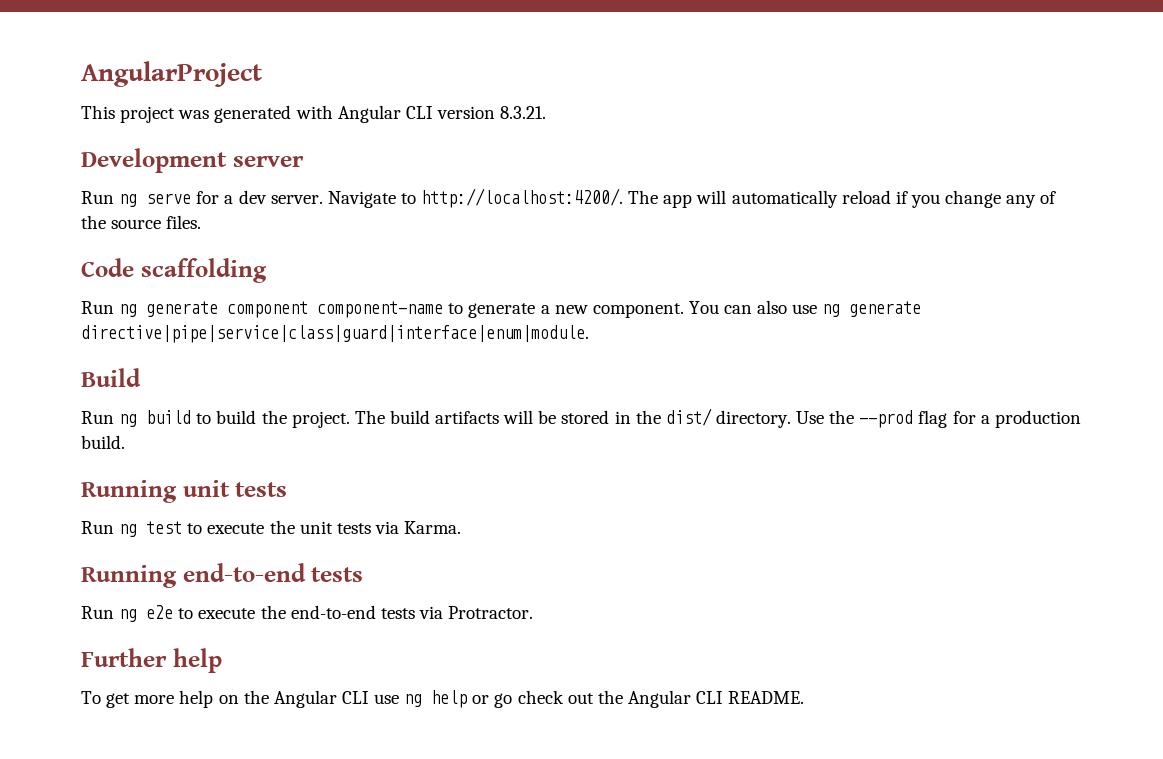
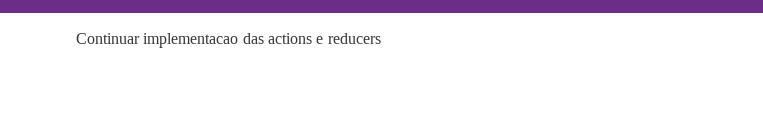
[81,61,262,87] [81,105,547,123] [81,148,304,173] [81,188,1057,208] [81,215,202,229] [81,258,267,283] [81,300,922,318] [81,325,589,343] [81,368,141,387] [81,408,1081,428] [81,435,125,449] [81,480,288,503] [81,520,462,537] [81,563,364,588] [81,605,534,622] [81,648,222,673] [81,690,805,708] AngularProject // This project was generated with Angular CLI version 8.3.21. // Development server // Run ng serve for a dev server. Navigate to http://localhost:4200/. The app will automatically reload if you change any of the source files. // Code scaffolding // Run ng generate component component-name to generate a new component. You can also use ng generate directive|pipe|service|class|guard|interface|enum|module. // Build // Run ng build to build the project. The build artifacts will be stored in the dist/ directory. Use the --prod flag for a production build. // Running unit tests // Run ng test to execute the unit tests via Karma. // Running end-to-end tests // Run ng e2e to execute the end-to-end tests via Protractor. // Further help // To get more help on the Angular CLI use ng help or go check out the Angular CLI README. -> [76,33,381,48] Continuar implementacao das actions e reducers

